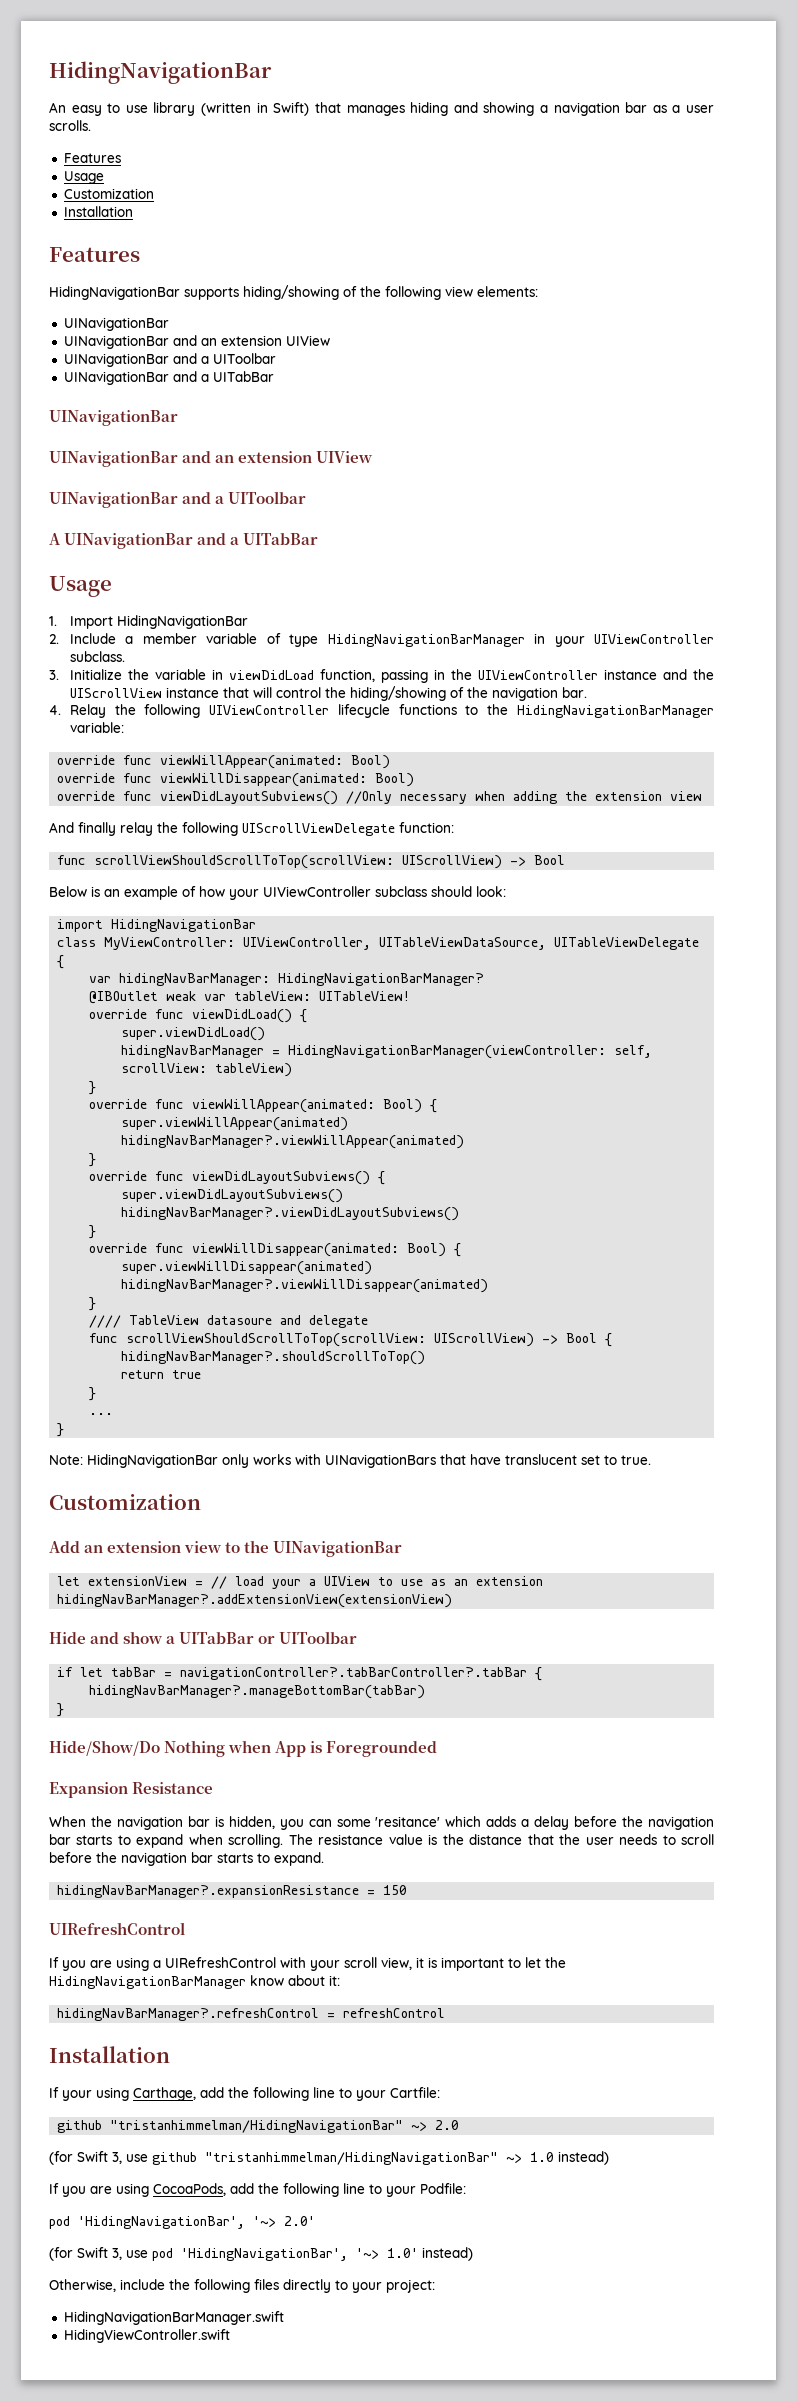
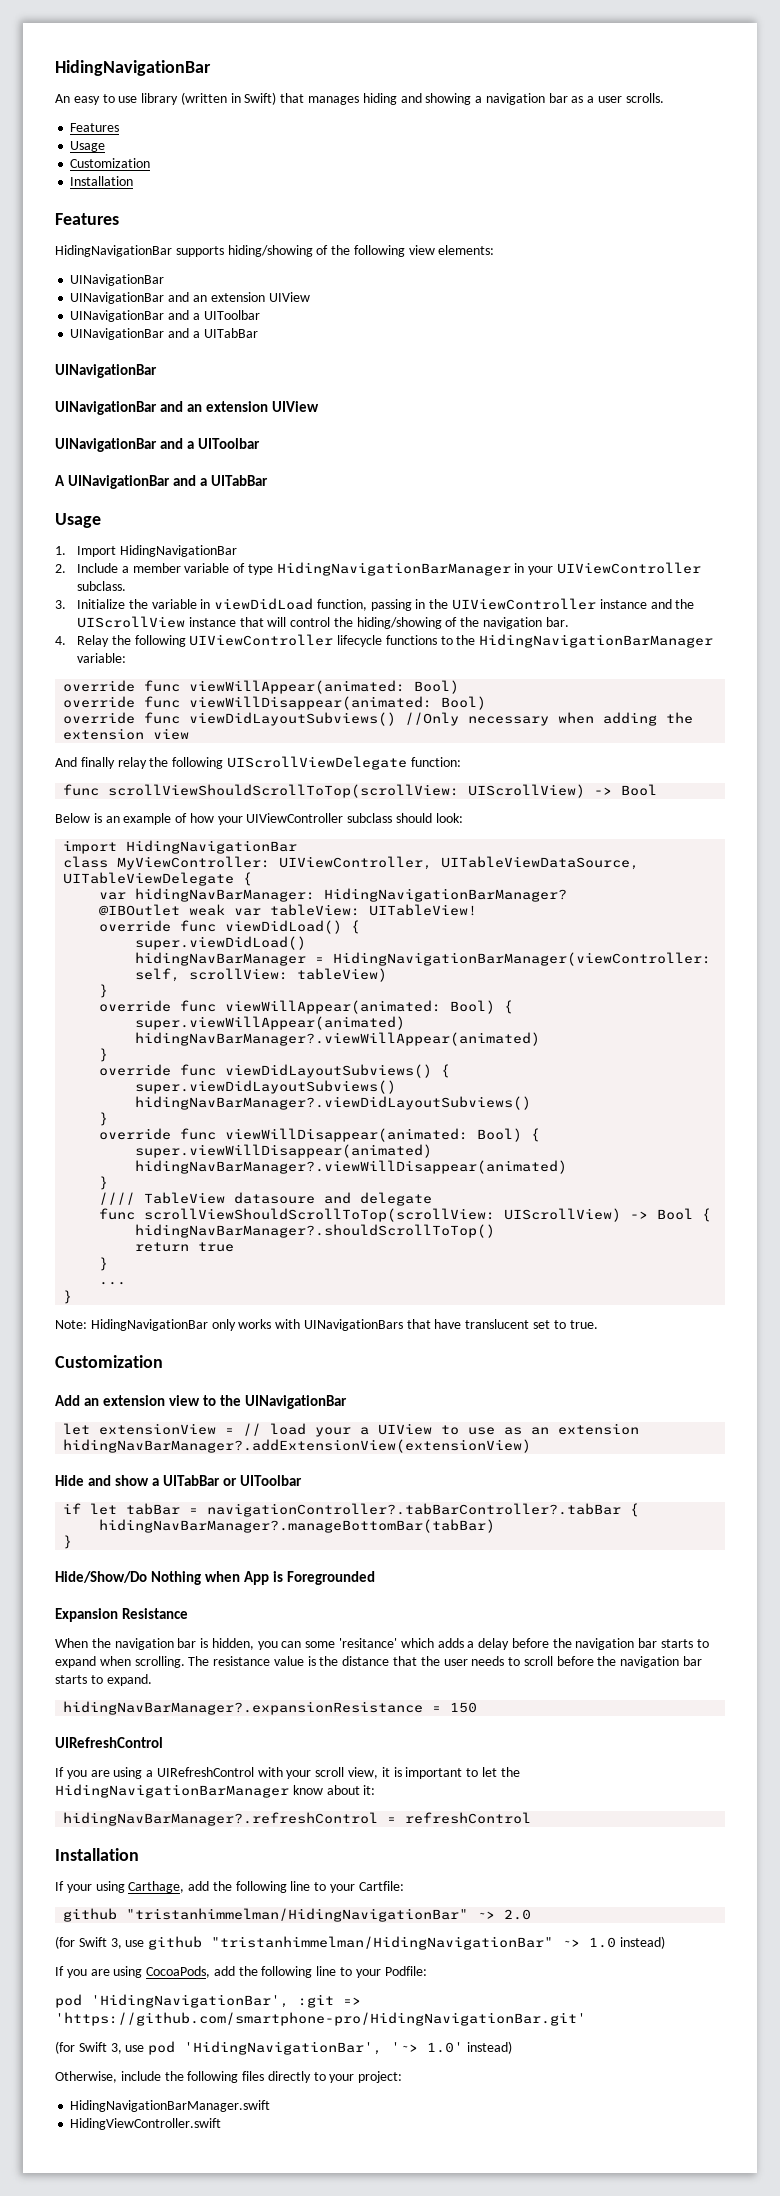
[253,2216,315,2227] '~> 2.0' -> [298,1994,361,2008] [55,2012,586,2026] :git => 'https://github.com/smartphone-pro/HidingNavigationBar.git'

